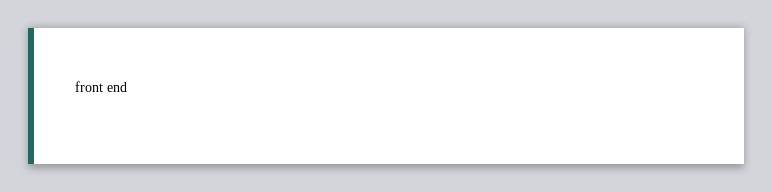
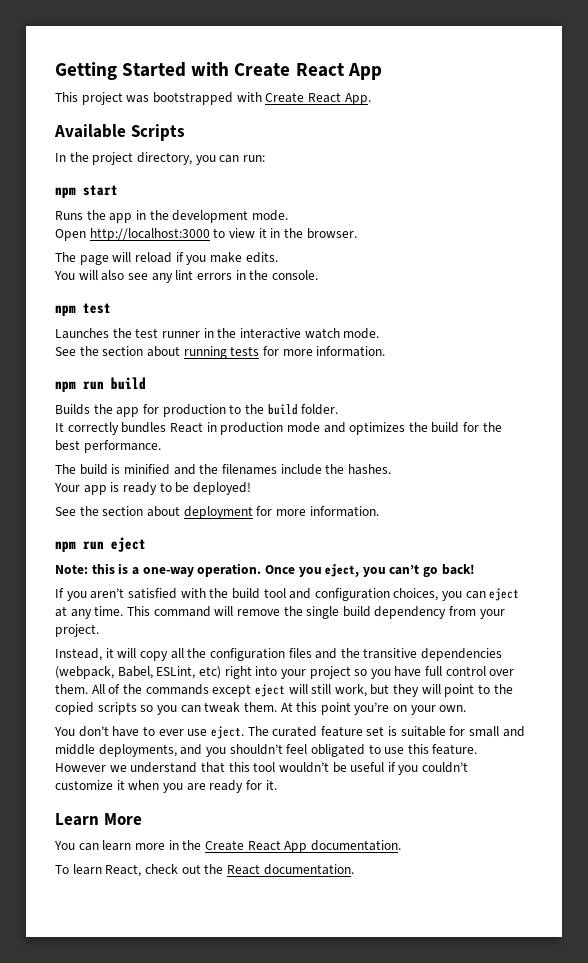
[75,81,127,92] front end -> [55,62,382,80] [55,92,371,105] [54,124,185,141] [55,152,265,165] [55,185,118,198] [55,210,288,223] [55,228,357,241] [55,252,278,265] [54,270,318,283] [55,303,111,316] [55,328,380,339] [55,346,386,359] [55,377,146,392] [55,404,339,417] [55,422,502,435] [55,440,161,453] [55,464,391,475] [54,482,251,495] [55,506,379,519] [55,537,146,552] [55,563,475,577] [55,588,520,601] [55,606,505,619] [55,624,99,637] [55,648,503,661] [55,666,515,679] [55,684,513,697] [55,702,467,715] [54,726,525,739] [55,744,478,757] [55,762,469,775] [55,780,277,793] [55,813,142,826] [54,840,401,853] [55,864,354,877] Getting Started with Create React App // This project was bootstrapped with Create React App. // Available Scripts // In the project directory, you can run: // npm start // Runs the app in the development mode. // Open http://localhost:3000 to view it in the browser. // The page will reload if you make edits. // You will also see any lint errors in the console. // npm test // Launches the test runner in the interactive watch mode. // See the section about running tests for more information. // npm run build // Builds the app for production to the build folder. // It correctly bundles React in production mode and optimizes the build for the best performance. // The build is minified and the filenames include the hashes. // Your app is ready to be deployed! // See the section about deployment for more information. // npm run eject // Note: this is a one-way operation. Once you eject, you can’t go back! // If you aren’t satisfied with the build tool and configuration choices, you can eject at any time. This command will remove the single build dependency from your project. // Instead, it will copy all the configuration files and the transitive dependencies (webpack, Babel, ESLint, etc) right into your project so you have full control over them. All of the commands except eject will still work, but they will point to the copied scripts so you can tweak them. At this point you’re on your own. // You don’t have to ever use eject. The curated feature set is suitable for small and middle deployments, and you shouldn’t feel obligated to use this feature. However we understand that this tool wouldn’t be useful if you couldn’t customize it when you are ready for it. // Learn More // You can learn more in the Create React App documentation. // To learn React, check out the React documentation.

